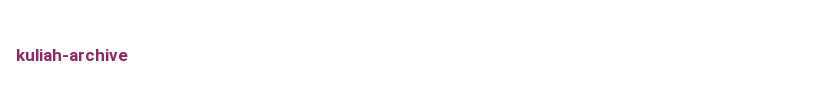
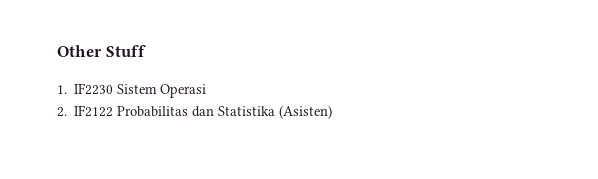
[16,49,128,61] kuliah-archive -> [57,45,146,57] [57,83,207,98] [57,105,333,119] Other Stuff // 1. IF2230 Sistem Operasi // 2. IF2122 Probabilitas dan Statistika (Asisten)

